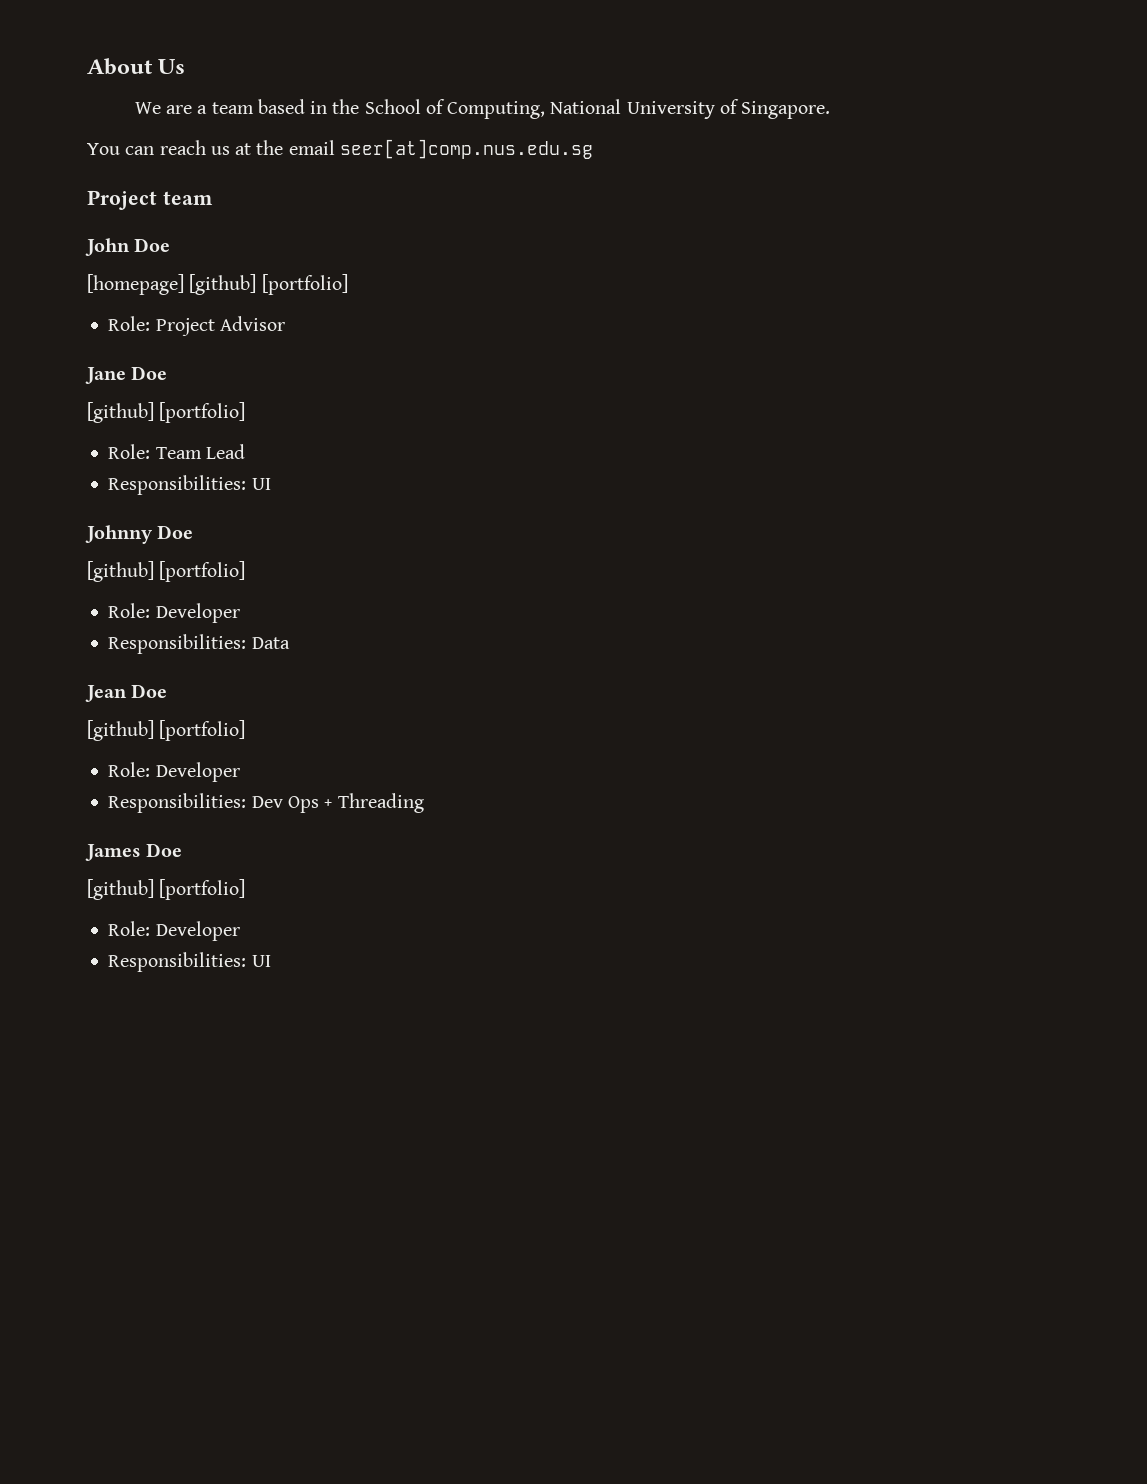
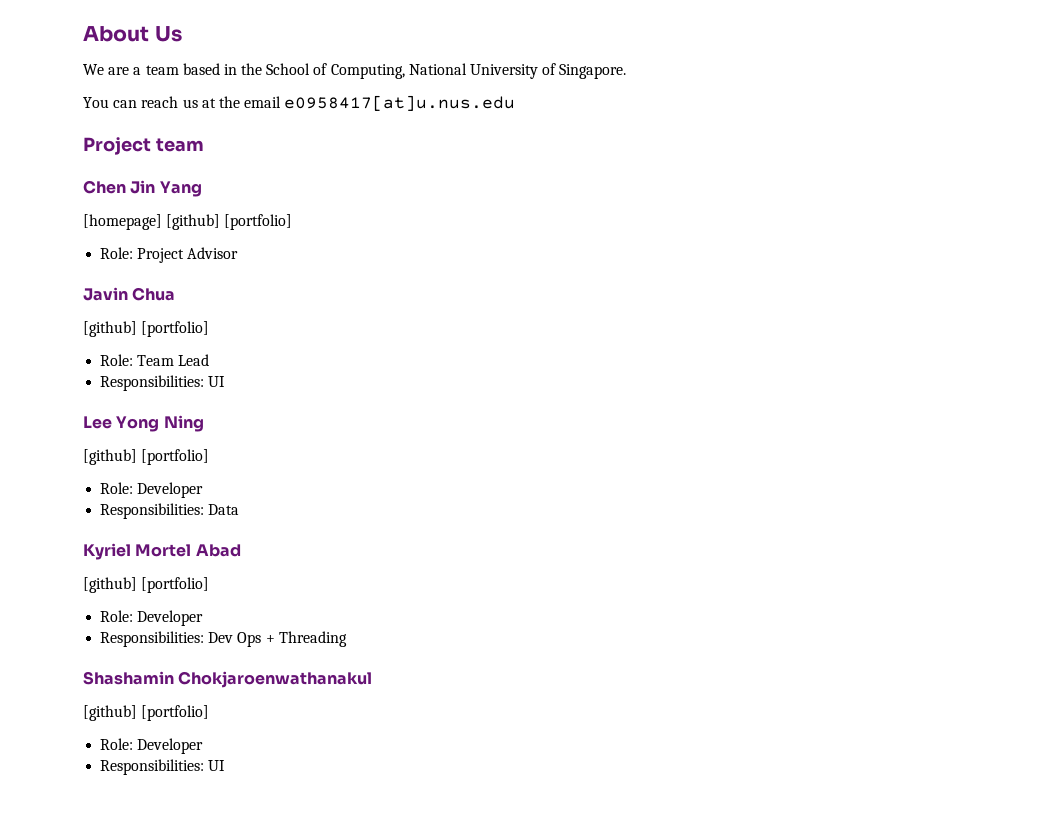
[339,139,593,159] seer[at]comp.nus.edu.sg -> [284,95,516,111] e0958417[at]u.nus.edu
[85,238,171,256] John Doe -> [83,180,202,197] Chen Jin Yang
[85,366,168,384] Jane Doe -> [83,287,176,301] Javin Chua
[85,525,194,544] Johnny Doe -> [83,415,204,432] Lee Yong Ning
[85,684,168,702] Jean Doe -> [83,543,241,560] Kyriel Mortel Abad
[85,843,183,861] James Doe -> [83,671,373,688] Shashamin Chokjaroenwathanakul

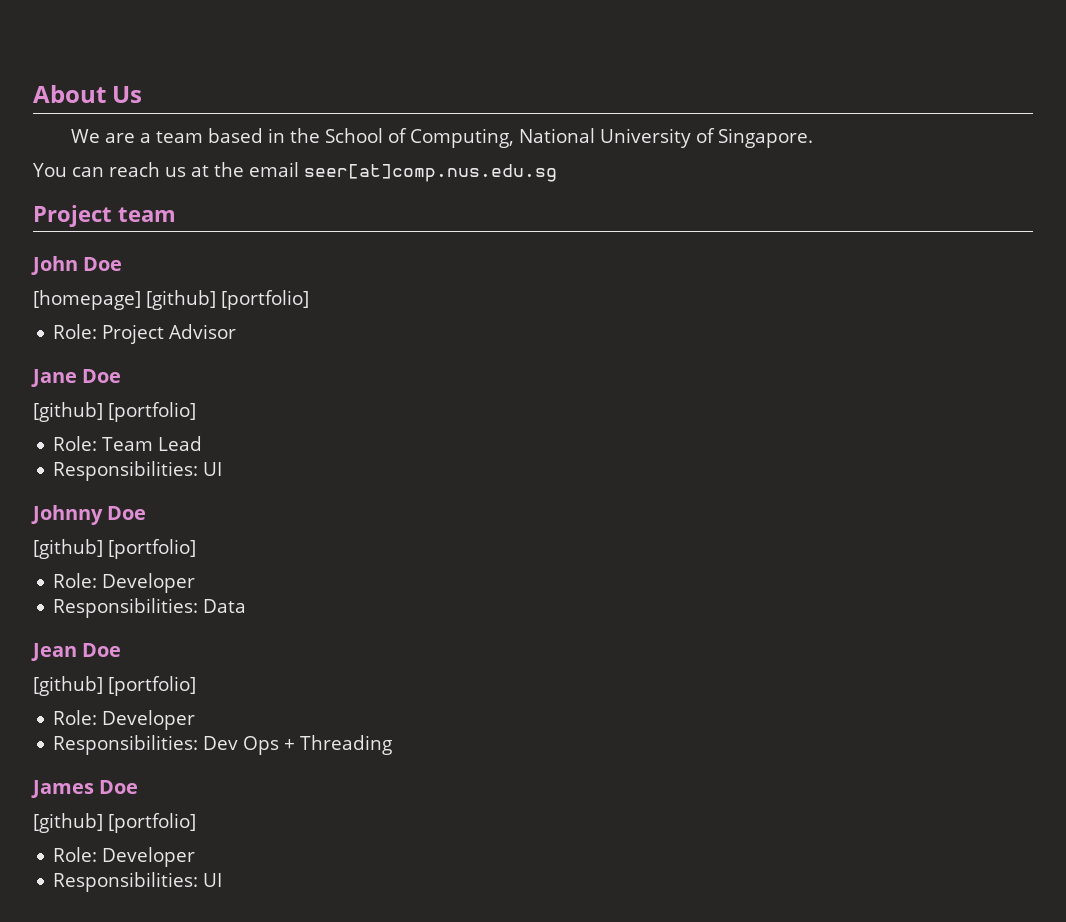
[284,95,516,111] e0958417[at]u.nus.edu -> [303,164,557,182] seer[at]comp.nus.edu.sg
[83,180,202,197] Chen Jin Yang -> [31,256,123,275] John Doe
[83,287,176,301] Javin Chua -> [31,369,122,387] Jane Doe
[83,415,204,432] Lee Yong Ning -> [31,505,147,525] Johnny Doe
[83,543,241,560] Kyriel Mortel Abad -> [31,643,122,661] Jean Doe
[83,671,373,688] Shashamin Chokjaroenwathanakul -> [31,780,139,798] James Doe

